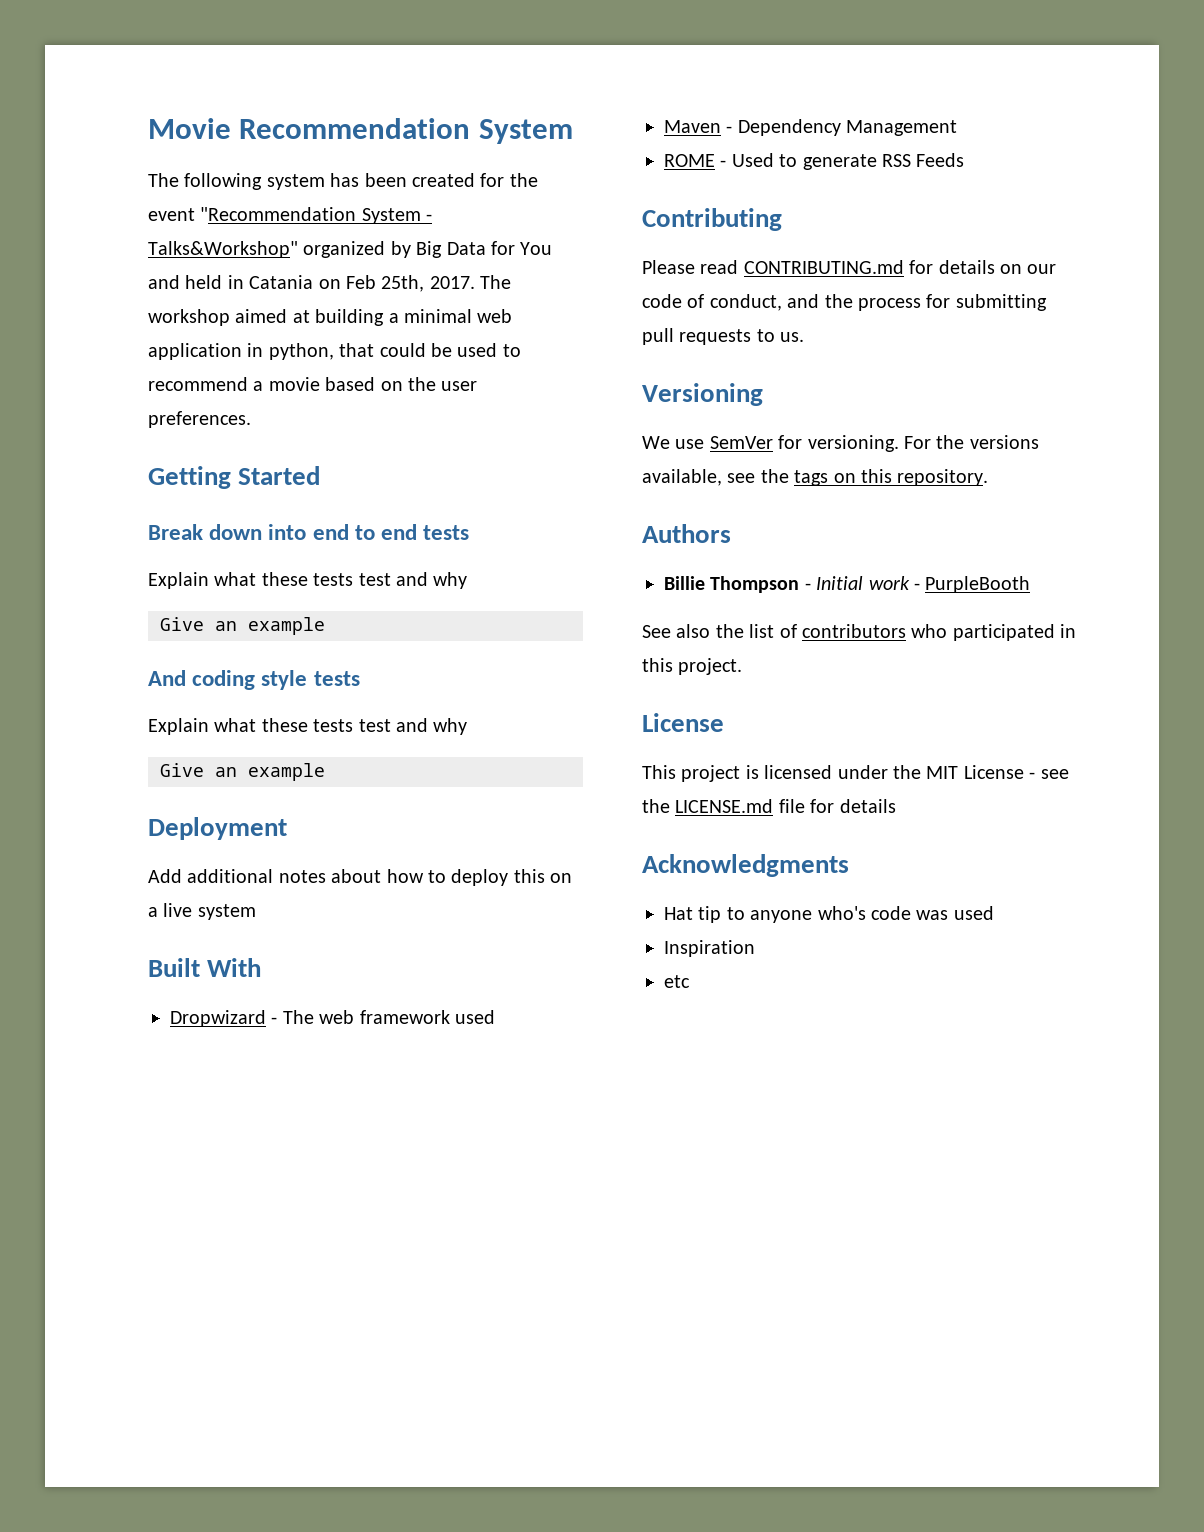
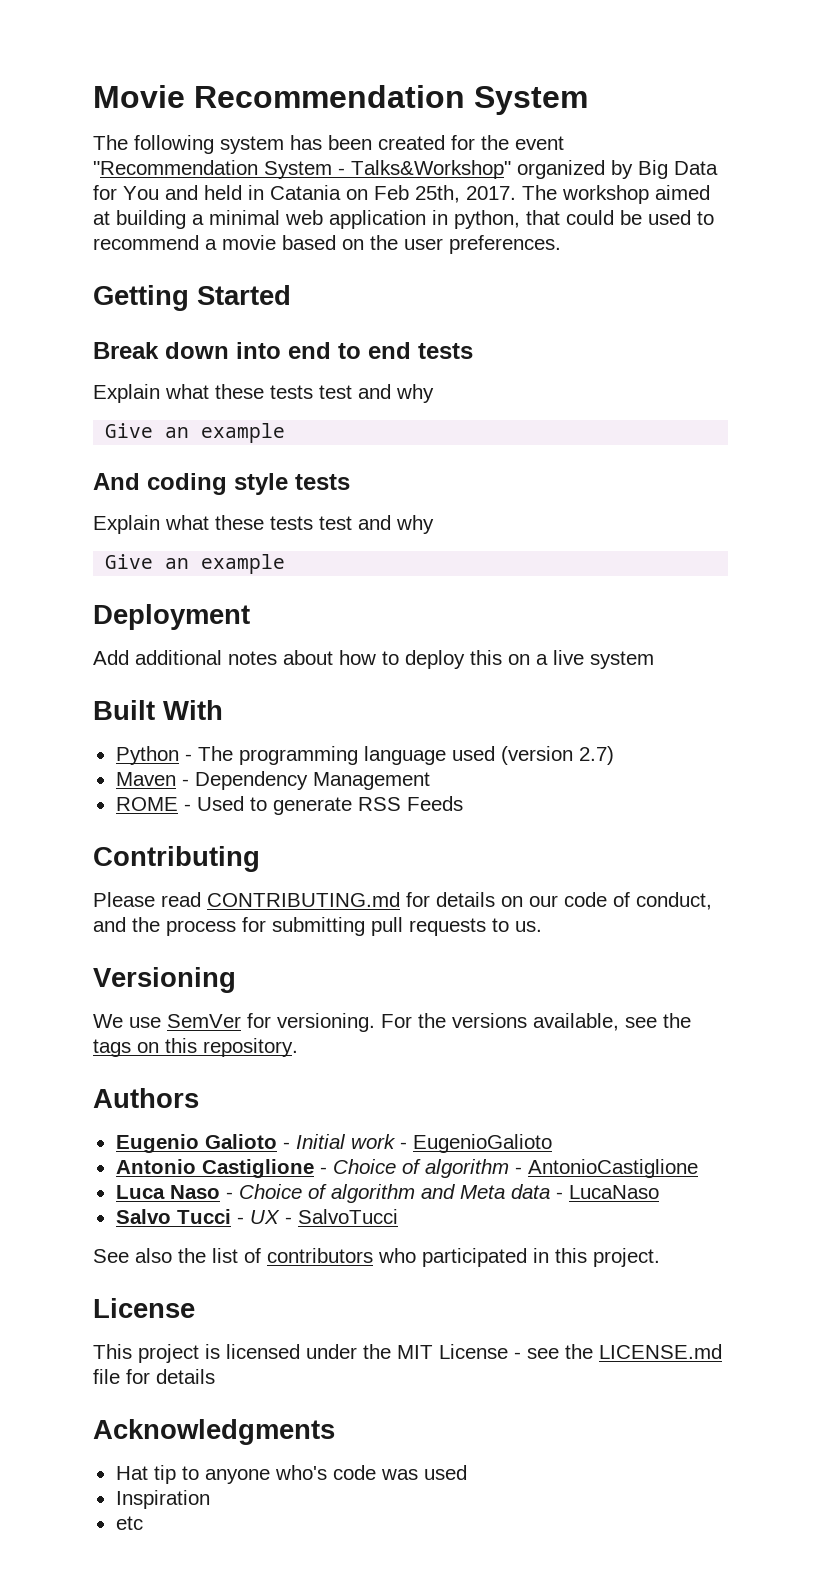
[170,1010,266,1027] Dropwizard -> [115,746,179,765] Python
[319,1010,495,1024] web framework used -> [238,746,614,765] programming language used (version 2.7)
[664,576,800,593] Billie Thompson -> [115,1134,277,1153] Eugenio Galioto
[925,576,1031,593] PurpleBooth -> [412,1134,552,1153] [115,1159,698,1178] [115,1184,659,1203] [115,1209,398,1224] EugenioGalioto // Antonio Castiglione - Choice of algorithm - AntonioCastiglione // Luca Naso - Choice of algorithm and Meta data - LucaNaso // Salvo Tucci - UX - SalvoTucci

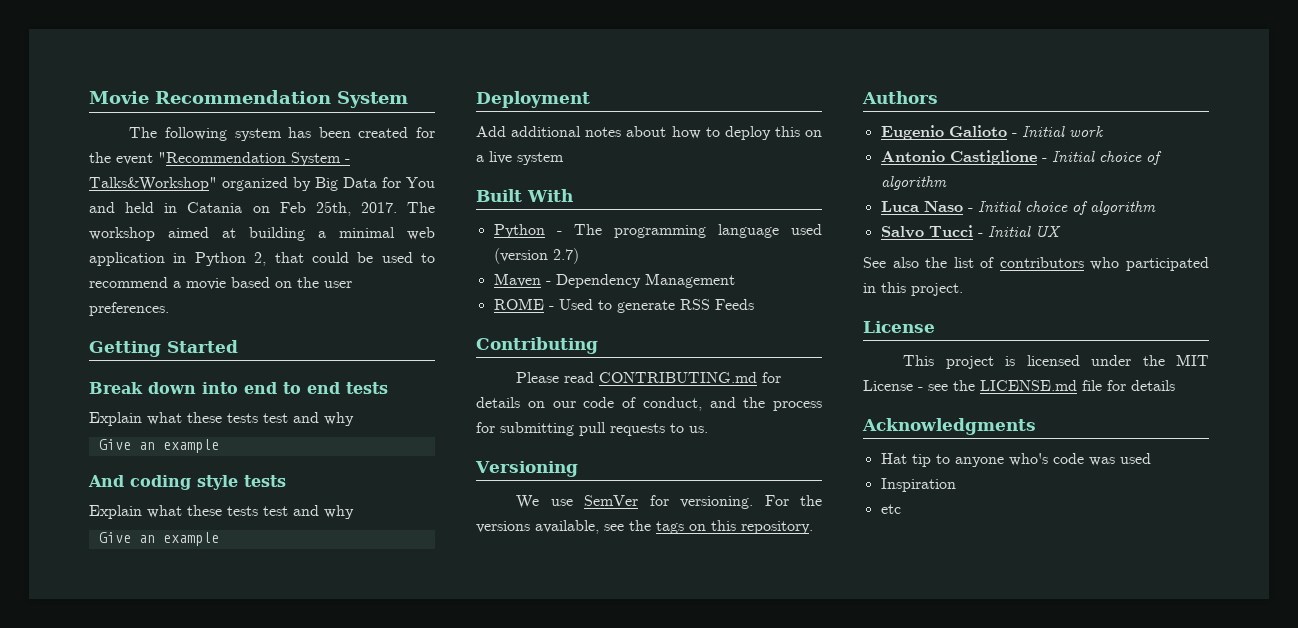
[454,210,520,229] python, -> [194,252,267,266] Python 2,
[399,1134,552,1153] - EugenioGalioto -> (1104, 131) none
[332,1159,698,1178] Choice of algorithm - AntonioCastiglione -> [1051,151,1162,165] [880,176,947,190] Initial choice of algorithm
[238,1184,659,1203] Choice of algorithm and Meta data - LucaNaso -> [977,201,1156,215] Initial choice of algorithm
(244, 1220) none -> [987,226,1031,237] Initial
[284,1209,398,1224] - SalvoTucci -> (1061, 231) none

